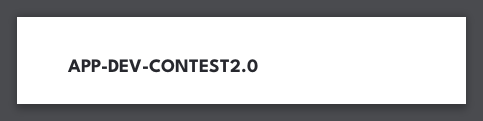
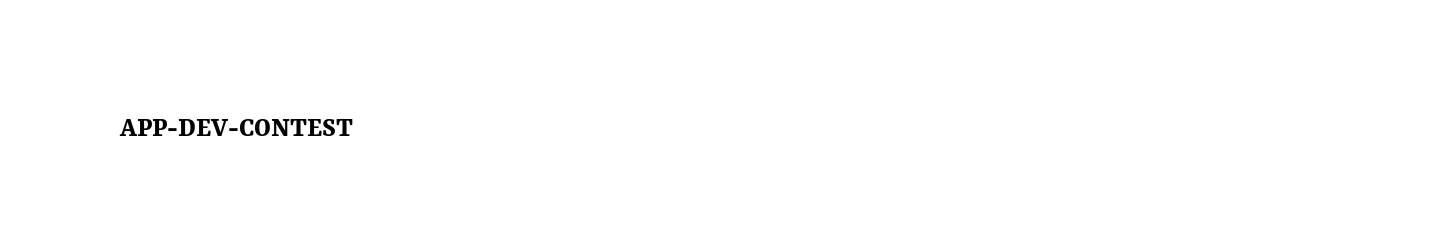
[67,59,258,73] APP-DEV-CONTEST2.0 -> [119,119,353,136] APP-DEV-CONTEST

